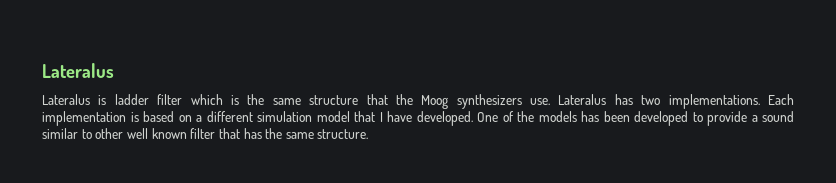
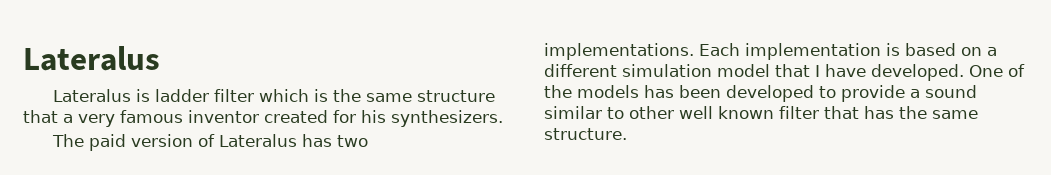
[395,94,551,109] the Moog synthesizers use. -> [63,110,503,127] [52,134,216,151] a very famous inventor created for his synthesizers. // The paid version of

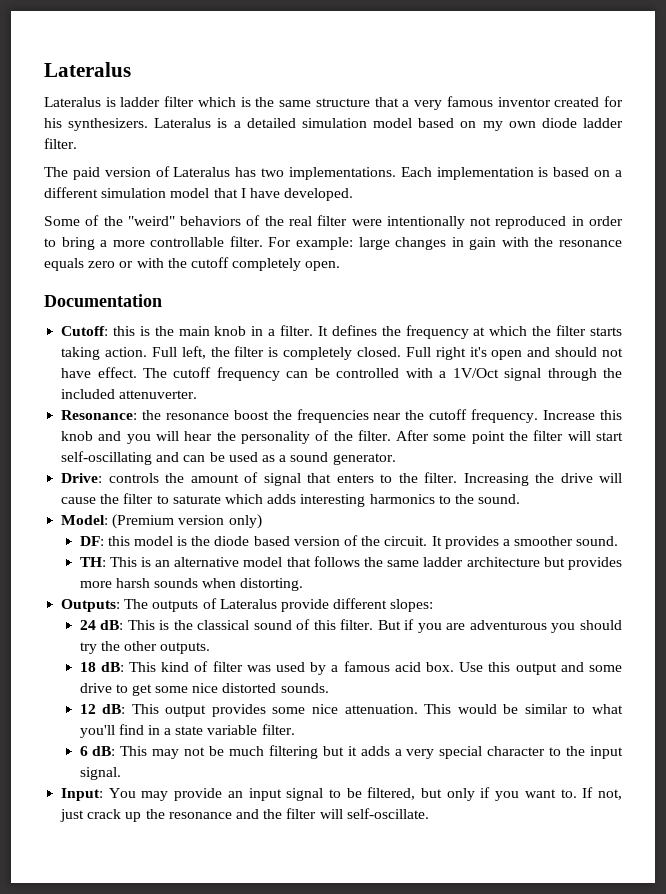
(503, 118) none -> [154,118,623,131] [44,138,77,149] Lateralus is a detailed simulation model based on my own diode ladder filter.
[969,64,1025,77] [544,85,977,102] [544,106,978,119] [544,128,627,140] One of the models has been developed to provide a sound similar to other well known filter that has the same structure. -> [44,215,623,229] [44,236,622,250] [44,257,341,271] [44,294,162,307] [61,325,622,339] [61,346,624,360] [61,367,623,381] [61,389,198,399] [61,409,622,423] [61,430,623,444] [61,451,396,465] [61,472,622,486] [61,493,521,507] [61,514,262,529] [79,535,619,549] [79,556,622,570] [79,578,304,591] [61,598,434,612] [79,619,622,633] [79,641,211,654] [79,661,622,675] [79,683,329,696] [79,704,623,717] [79,724,295,738] [79,745,624,759] [79,767,121,780] [61,787,622,801] [60,808,429,822] // Some of the "weird" behaviors of the real filter were intentionally not reproduced in order to bring a more controllable filter. For example: large changes in gain with the resonance equals zero or with the cutoff completely open. // Documentation // Cutoff: this is the main knob in a filter. It defines the frequency at which the filter starts taking action. Full left, the filter is completely closed. Full right it's open and should not have effect. The cutoff frequency can be controlled with a 1V/Oct signal through the included attenuverter. // Resonance: the resonance boost the frequencies near the cutoff frequency. Increase this knob and you will hear the personality of the filter. After some point the filter will start self-oscillating and can be used as a sound generator. // Drive: controls the amount of signal that enters to the filter. Increasing the drive will cause the filter to saturate which adds interesting harmonics to the sound. // Model: (Premium version only) // DF: this model is the diode based version of the circuit. It provides a smoother sound. // TH: This is an alternative model that follows the same ladder architecture but provides more harsh sounds when distorting. // Outputs: The outputs of Lateralus provide different slopes: // 24 dB: This is the classical sound of this filter. But if you are adventurous you should try the other outputs. // 18 dB: This kind of filter was used by a famous acid box. Use this output and some drive to get some nice distorted sounds. // 12 dB: This output provides some nice attenuation. This would be similar to what you'll find in a state variable filter. // 6 dB: This may not be much filtering but it adds a very special character to the input signal. // Input: You may provide an input signal to be filtered, but only if you want to. If not, just crack up the resonance and the filter will self-oscillate.

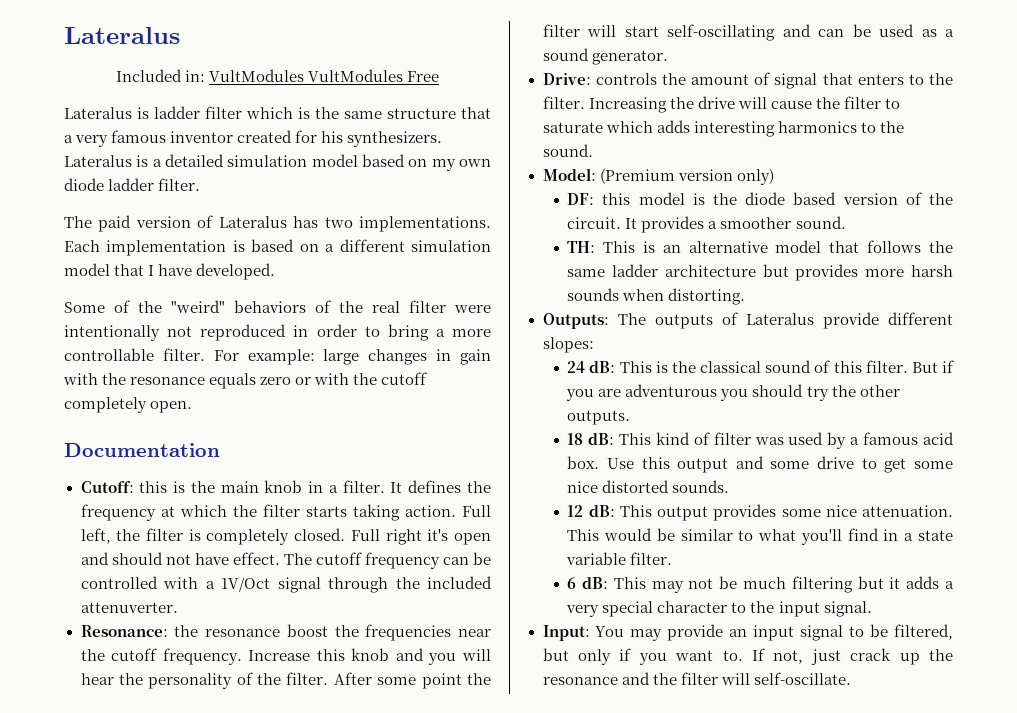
[44,62,131,77] Lateralus -> [64,27,180,44] [115,69,440,82] Lateralus // Included in: VultModules VultModules Free

